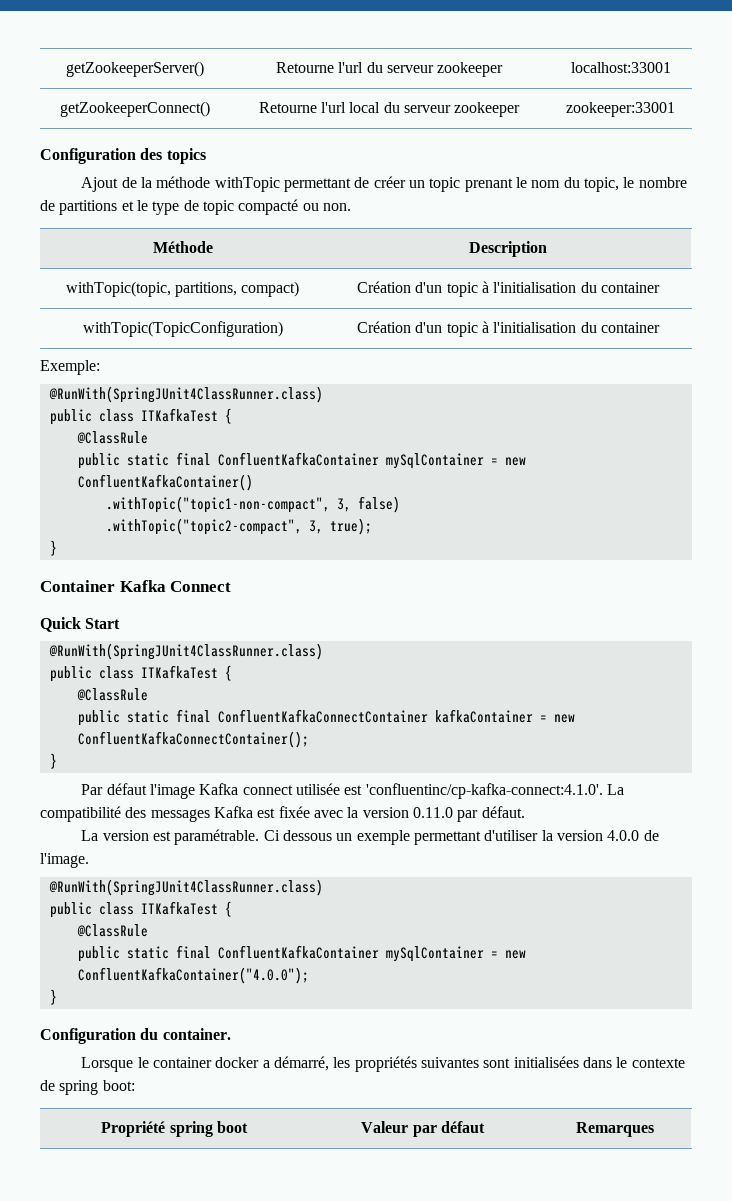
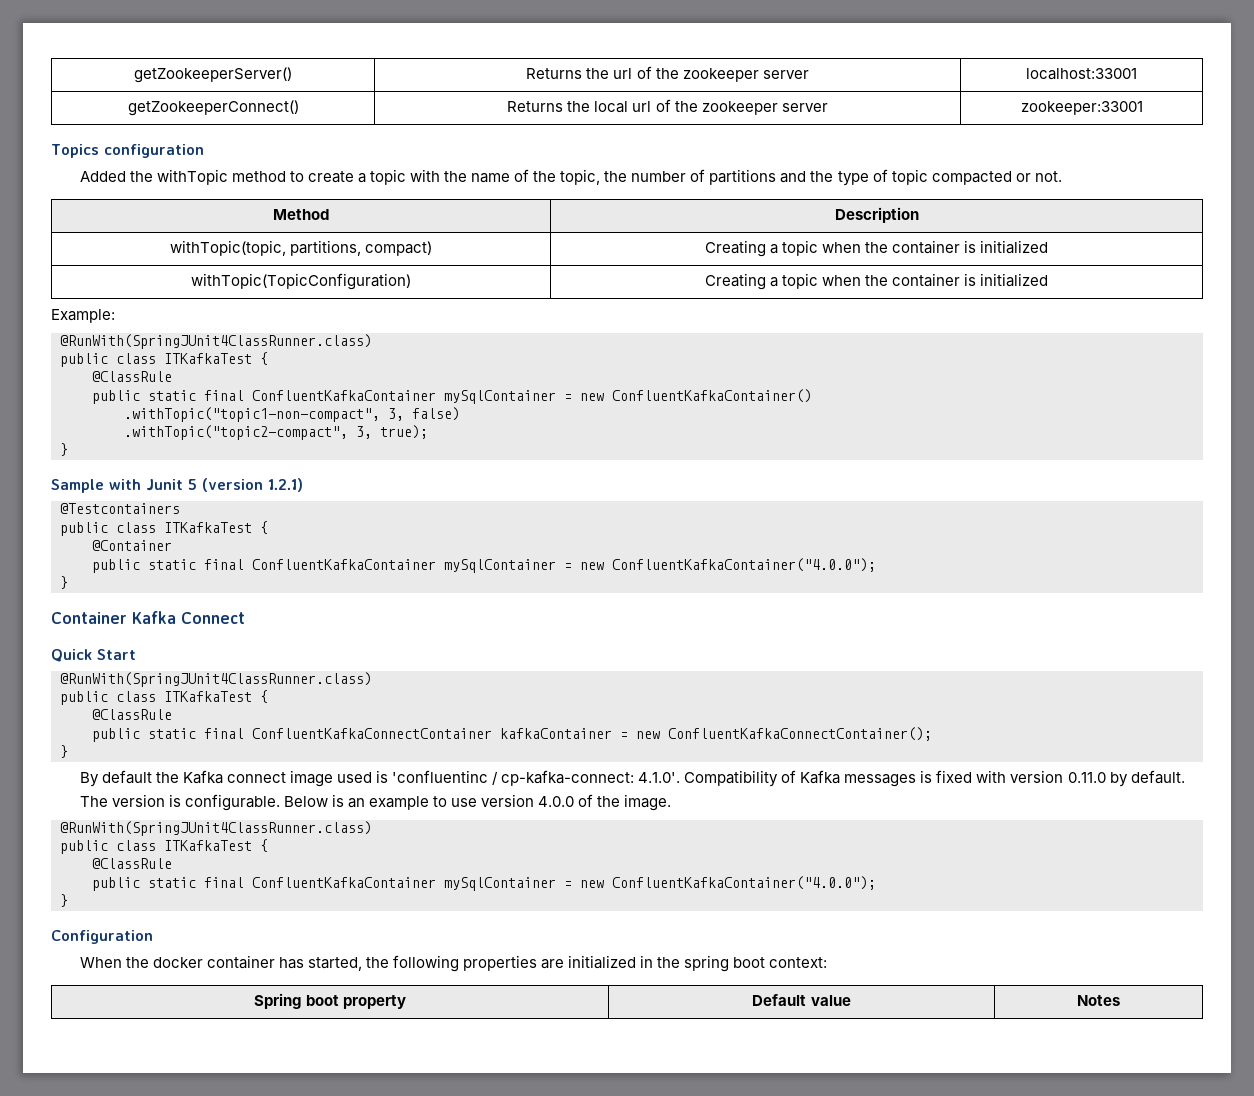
[275,62,504,77] Retourne l'url du serveur zookeeper -> [526,66,809,82] Returns the url of the zookeeper server
[258,102,521,117] Retourne l'url local du serveur zookeeper -> [507,99,828,115] Returns the local url of the zookeeper server
[40,148,206,164] [81,176,687,192] [40,199,351,215] [152,241,213,253] [469,241,547,257] [65,281,300,297] [357,281,660,297] Configuration des topics // Ajout de la méthode withTopic permettant de créer un topic prenant le nom du topic, le nombre de partitions et le type de topic compacté ou non. // Méthode | Description // withTopic(topic, partitions, compact) | Création d'un topic à l'initialisation du container -> [51,144,204,158] [79,169,1062,186] [273,209,329,220] [834,207,919,223] [169,240,433,256] [704,240,1049,257] Topics configuration // Added the withTopic method to create a topic with the name of the topic, the number of partitions and the type of topic compacted or not. // Method | Description // withTopic(topic, partitions, compact) | Creating a topic when the container is initialized
[357,321,660,337] [40,360,100,375] Création d'un topic à l'initialisation du container // Exemple: -> [704,273,1049,290] [51,309,115,323] Creating a topic when the container is initialized // Example:
(57, 548) none -> [51,478,303,493] [60,503,180,514] [60,521,268,536] [92,540,172,551] [92,558,876,573] [60,576,68,589] // Sample with Junit 5 (version 1.2.1) // @Testcontainers // public class ITKafkaTest { // @Container // public static final ConfluentKafkaContainer mySqlContainer = new ConfluentKafkaContainer("4.0.0"); // }
[81,783,625,799] [40,806,525,822] [81,829,659,845] [40,853,89,868] Par défaut l'image Kafka connect utilisée est 'confluentinc/cp-kafka-connect:4.1.0'. La compatibilité des messages Kafka est fixée avec la version 0.11.0 par défaut. // La version est paramétrable. Ci dessous un exemple permettant d'utiliser la version 4.0.0 de l'image. -> [79,770,1185,787] [79,794,672,811] By default the Kafka connect image used is 'confluentinc / cp-kafka-connect: 4.1.0'. Compatibility of Kafka messages is fixed with version 0.11.0 by default. // The version is configurable. Below is an example to use version 4.0.0 of the image.
[140,1028,231,1040] [81,1056,685,1072] [40,1080,135,1095] [101,1121,248,1137] [361,1121,485,1137] [575,1122,654,1137] du container. // Lorsque le container docker a démarré, les propriétés suivantes sont initialisées dans le contexte de spring boot: // Propriété spring boot | Valeur par défaut | Remarques -> [79,955,828,972] [254,993,406,1009] [752,994,851,1006] [1077,995,1120,1006] // When the docker container has started, the following properties are initialized in the spring boot context: // Spring boot property | Default value | Notes

